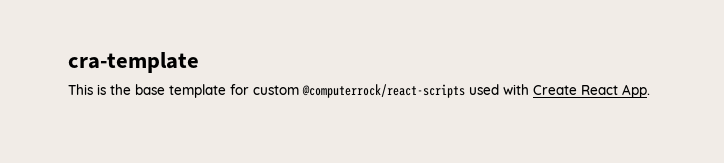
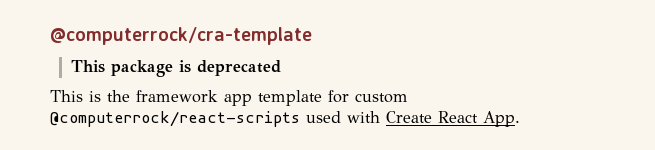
[68,52,199,73] cra-template -> [50,27,312,45] [70,60,281,77] @computerrock/cra-template // This package is deprecated
[135,84,165,95] base -> [136,90,252,106] framework app

